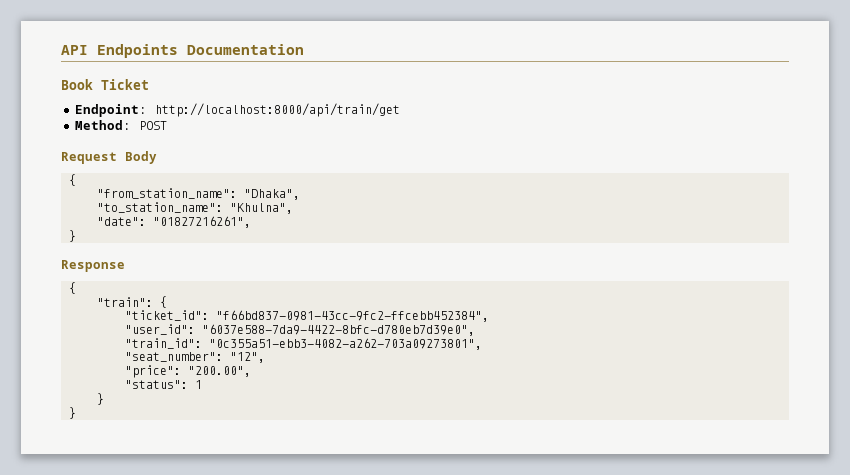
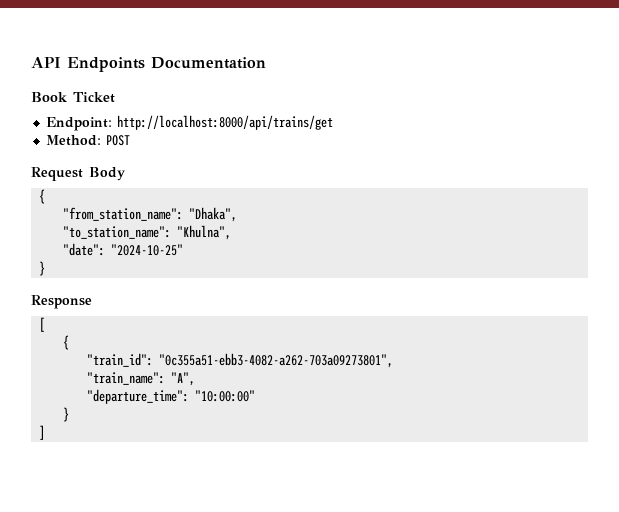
[154,103,400,117] http://localhost:8000/api/train/get -> [117,115,334,130] http://localhost:8000/api/trains/get
[152,216,251,228] "01827216261", -> [111,244,184,256] "2024-10-25"
[68,282,76,294] [96,296,167,308] [124,310,489,322] [124,324,475,336] [124,338,482,350] [124,352,265,363] [124,365,251,378] [124,380,202,389] [96,393,104,405] [68,407,76,419] // { // "train": { // "ticket_id": "f66bd837-0981-43cc-9fc2-ffcebb452384", // "user_id": "6037e588-7da9-4422-8bfc-d780eb7d39e0", // "train_id": "0c355a51-ebb3-4082-a262-703a09273801", // "seat_number": "12", // "price": "200.00", // "status": 1 // } // } -> [39,317,46,332] [63,335,70,350] [87,353,394,368] [87,372,196,386] [87,389,256,404] [63,407,70,422] [39,425,46,440] // [ // { // "train_id": "0c355a51-ebb3-4082-a262-703a09273801", // "train_name": "A", // "departure_time": "10:00:00" // } // ]

